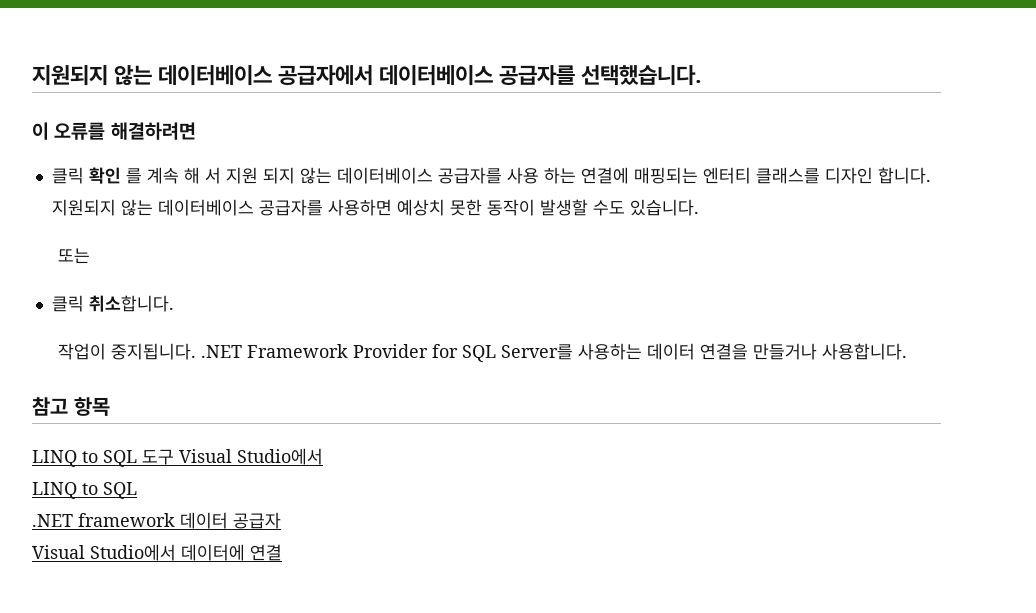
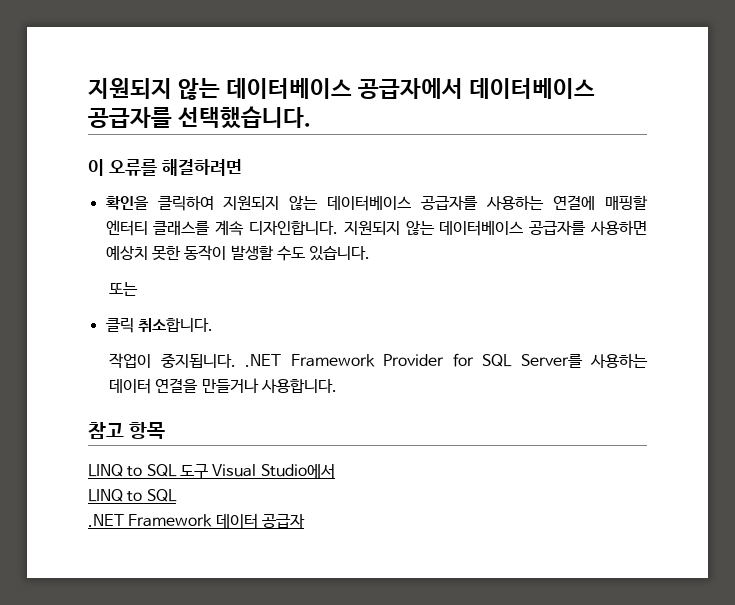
[51,167,931,184] 클릭 확인 를 계속 해 서 지원 되지 않는 데이터베이스 공급자를 사용 하는 연결에 매핑되는 엔터티 클래스를 디자인 합니다. -> [105,195,648,211] [105,220,338,236] 확인을 클릭하여 지원되지 않는 데이터베이스 공급자를 사용하는 연결에 매핑할 엔터티 클래스를 계속 디자인합니다.
[78,513,175,527] framework -> [128,514,213,527] Framework
[32,544,282,561] // Visual Studio에서 데이터에 연결 -> (305, 521) none

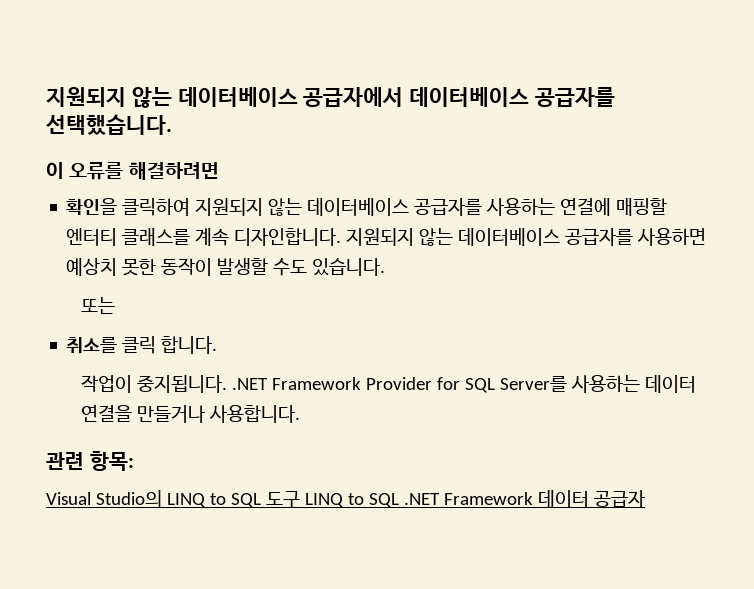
[105,318,213,333] 클릭 취소합니다. -> [66,336,218,354] 취소를 클릭 합니다.
[88,422,166,439] 참고 항목 // -> [46,451,134,471] [46,490,162,508] 관련 항목: // Visual Studio의
[212,464,335,478] [88,489,177,502] Visual Studio에서 // LINQ to SQL // -> [304,493,399,508] LINQ to SQL

